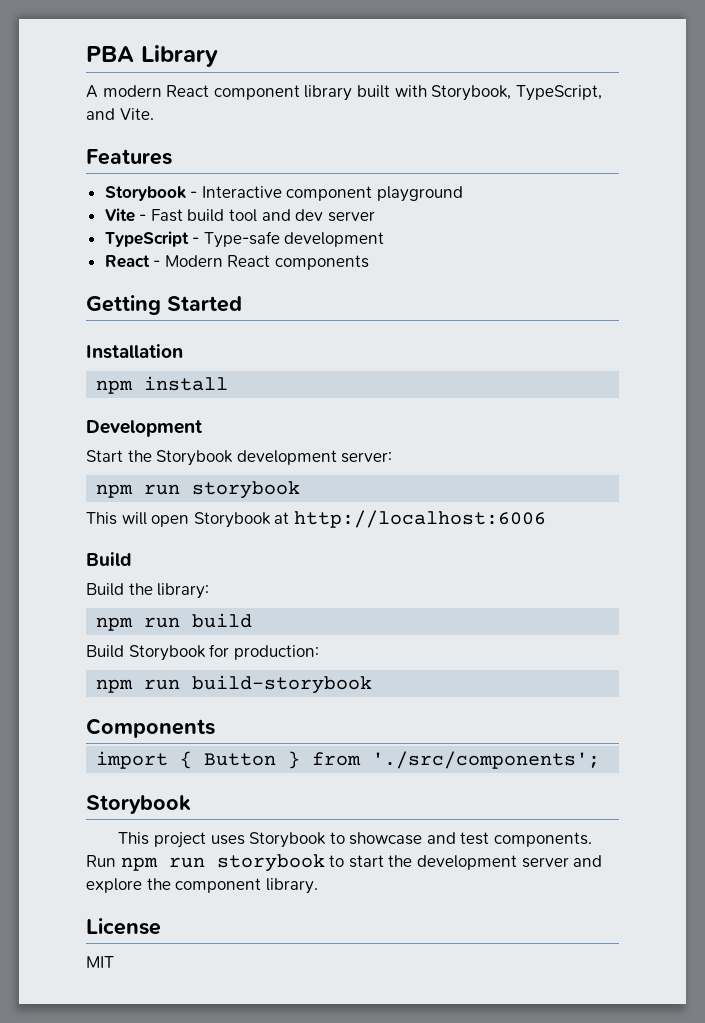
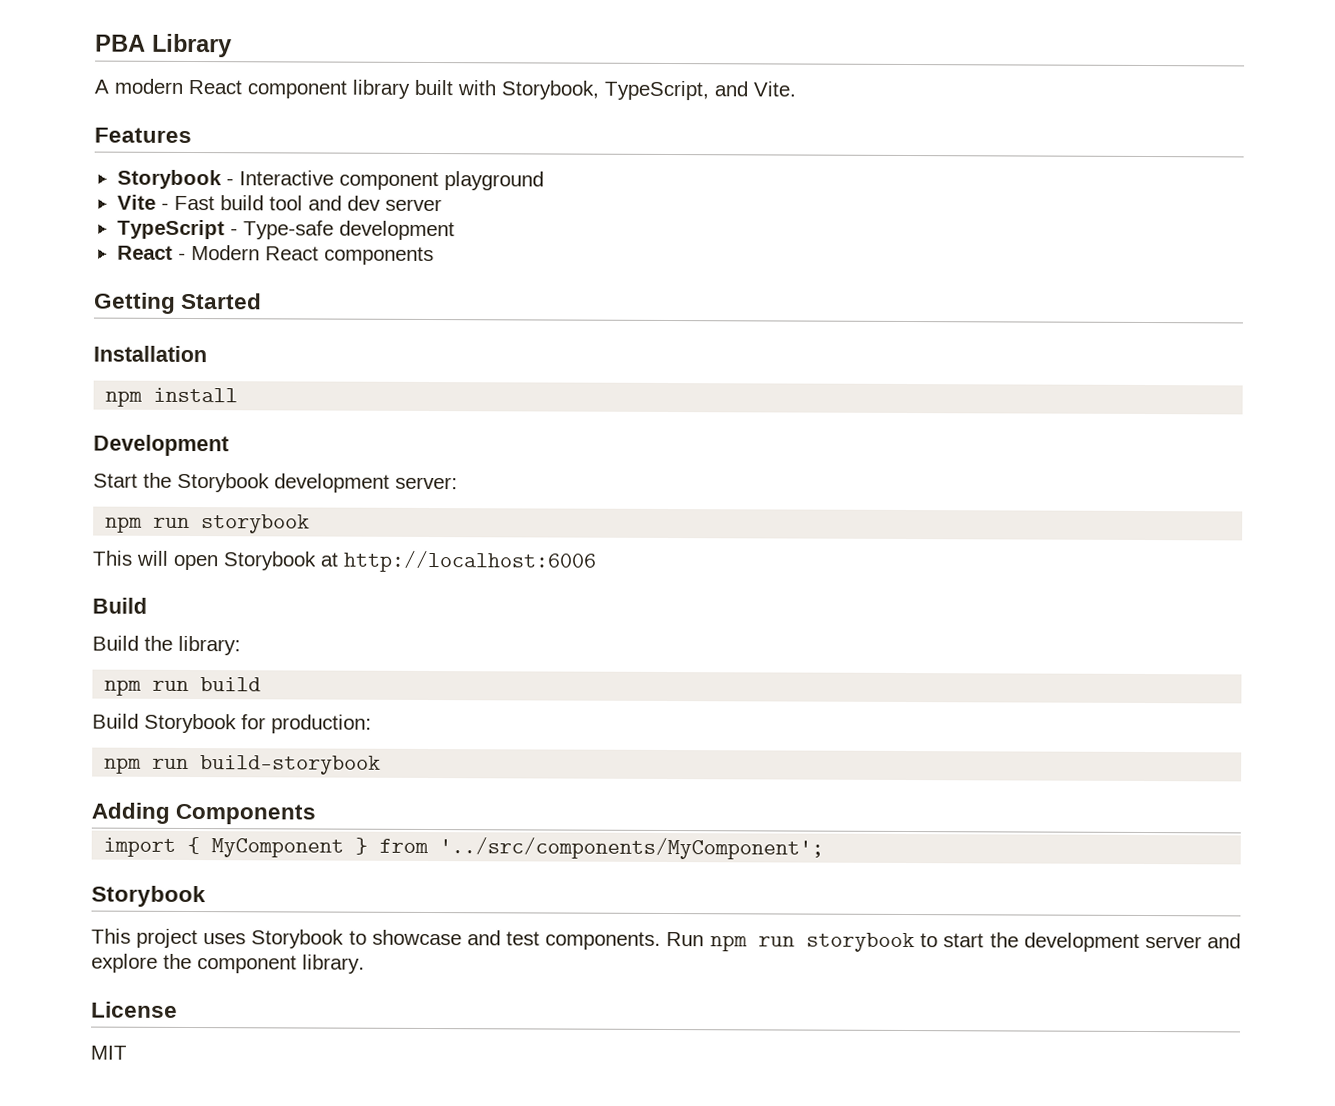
(373, 684) none -> [91,802,170,824] Adding
[204,753,277,766] Button -> [211,838,345,858] MyComponent
[372,751,601,769] './src/components'; -> [439,837,825,860] '../src/components/MyComponent';

